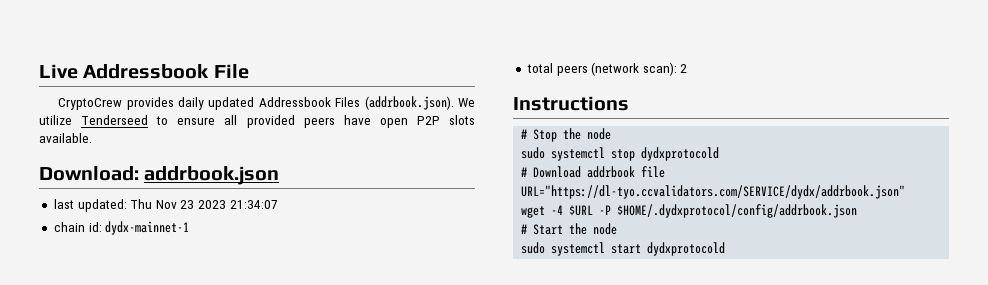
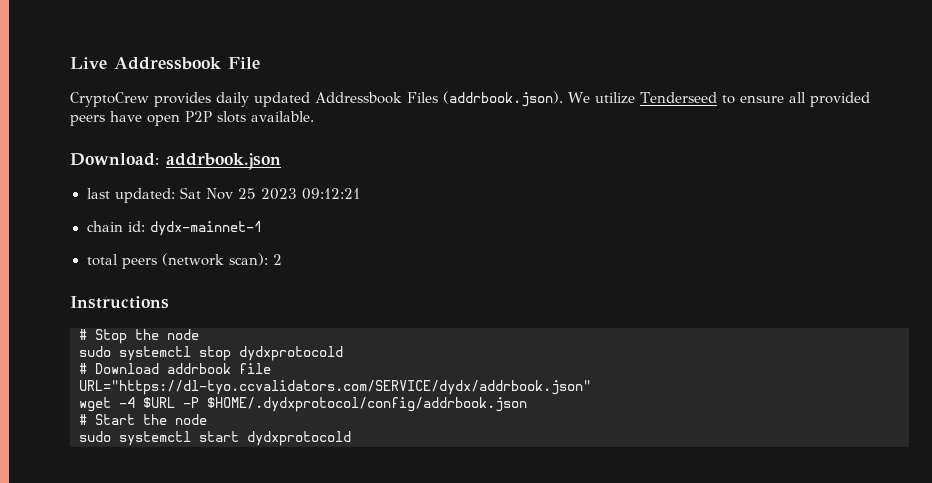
[130,199,278,209] Thu Nov 23 2023 21:34:07 -> [179,187,360,200] Sat Nov 25 2023 09:12:21

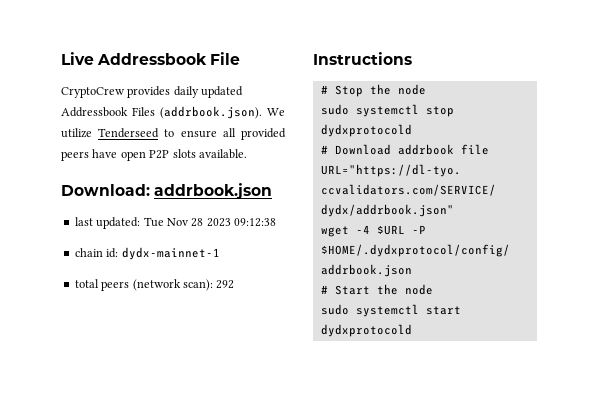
[179,187,360,200] Sat Nov 25 2023 09:12:21 -> [143,217,276,227] Tue Nov 28 2023 09:12:38
[272,254,282,265] 2 -> [216,280,235,289] 292

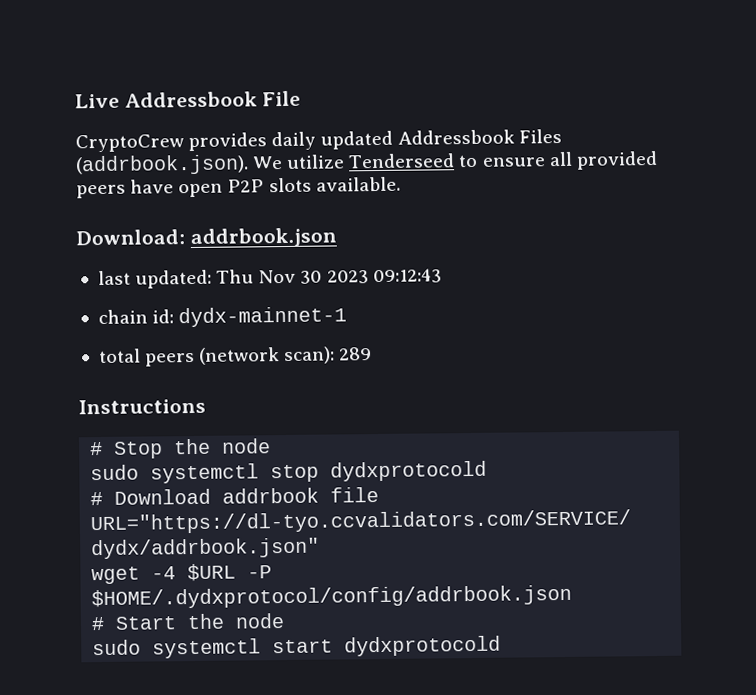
[143,217,276,227] Tue Nov 28 2023 09:12:38 -> [216,268,442,284] Thu Nov 30 2023 09:12:43
[216,280,235,289] 292 -> [338,347,373,361] 289

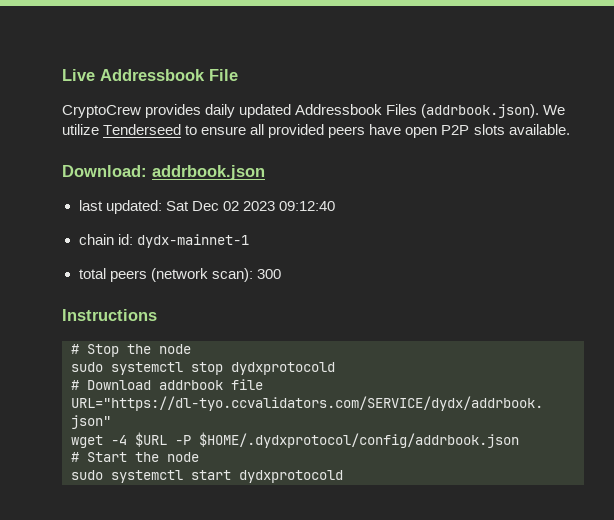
[216,268,442,284] Thu Nov 30 2023 09:12:43 -> [165,201,335,211] Sat Dec 02 2023 09:12:40
[338,347,373,361] 289 -> [256,269,281,279] 300

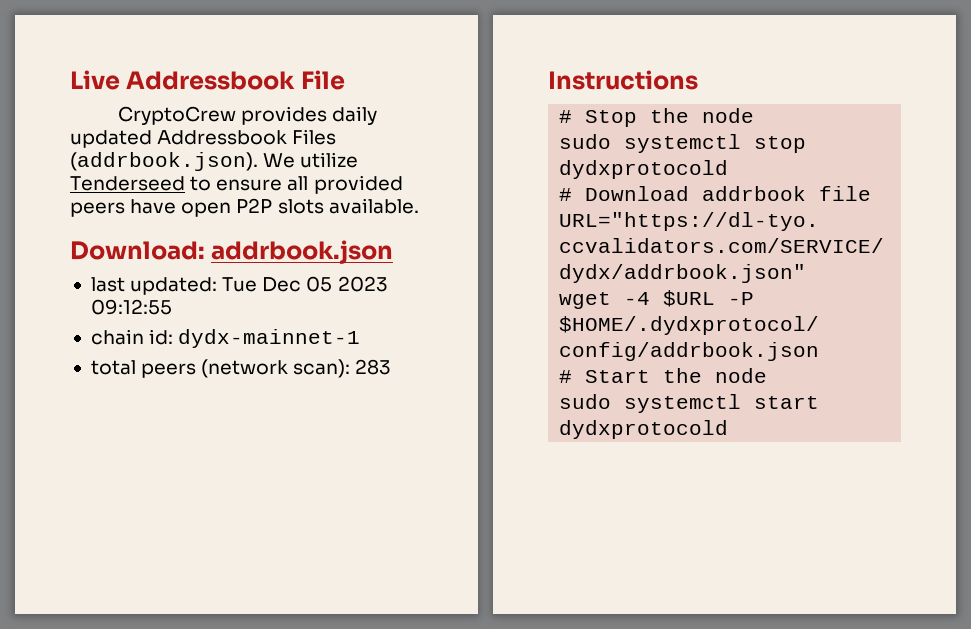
[165,201,335,211] Sat Dec 02 2023 09:12:40 -> [222,276,388,292] [90,299,172,315] Tue Dec 05 2023 09:12:55
[256,269,281,279] 300 -> [355,359,392,375] 283

